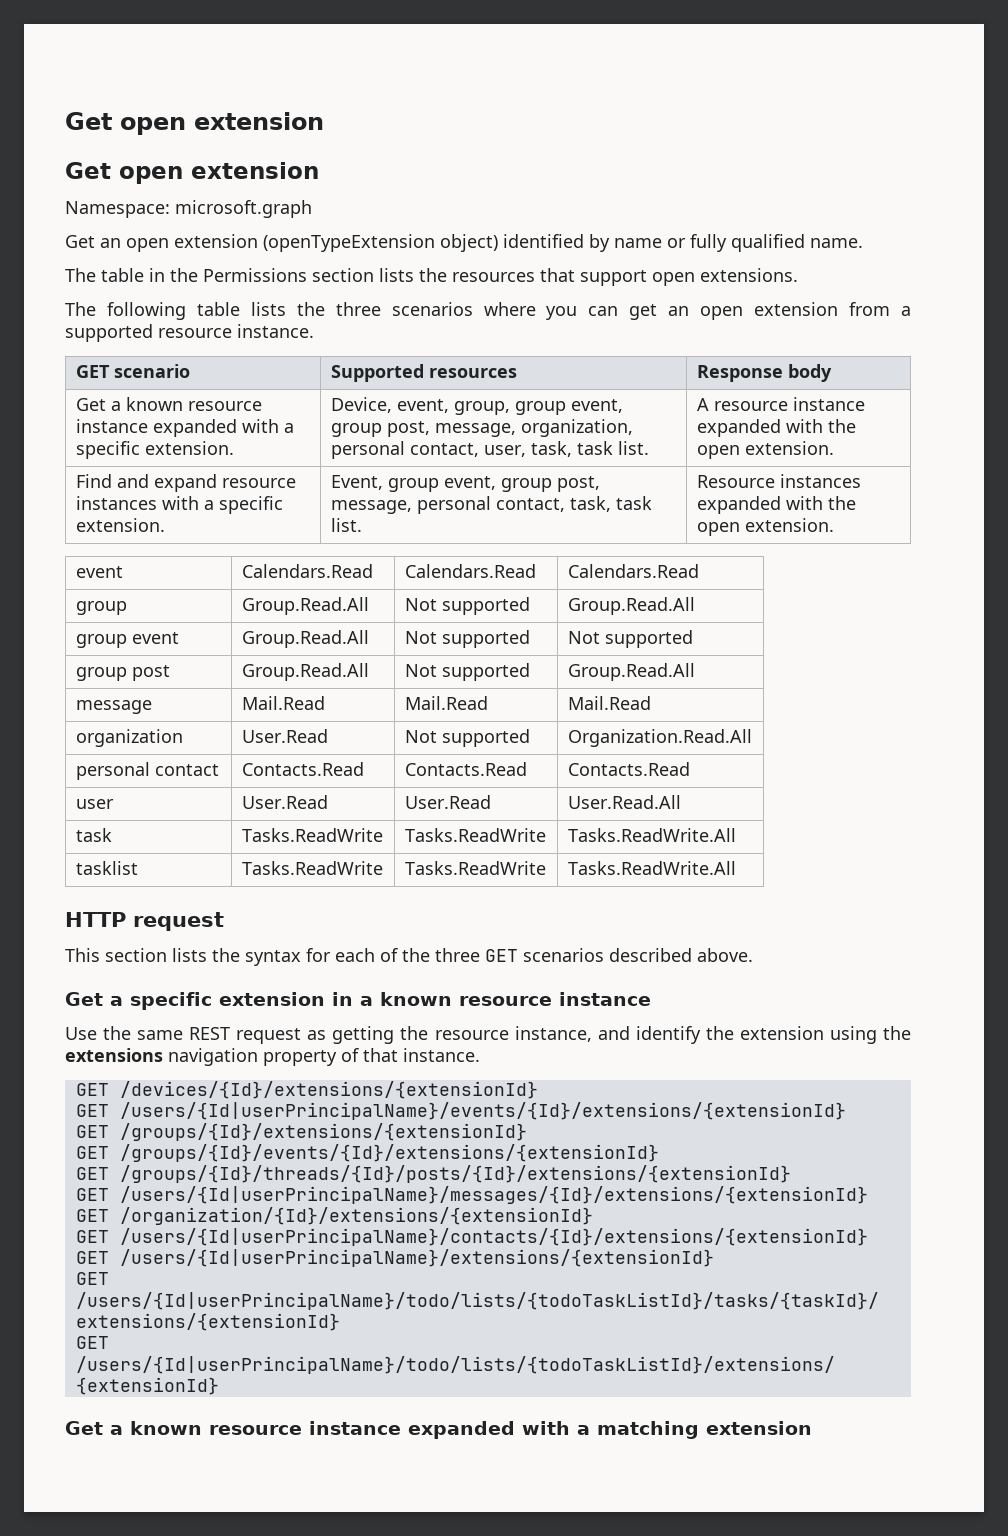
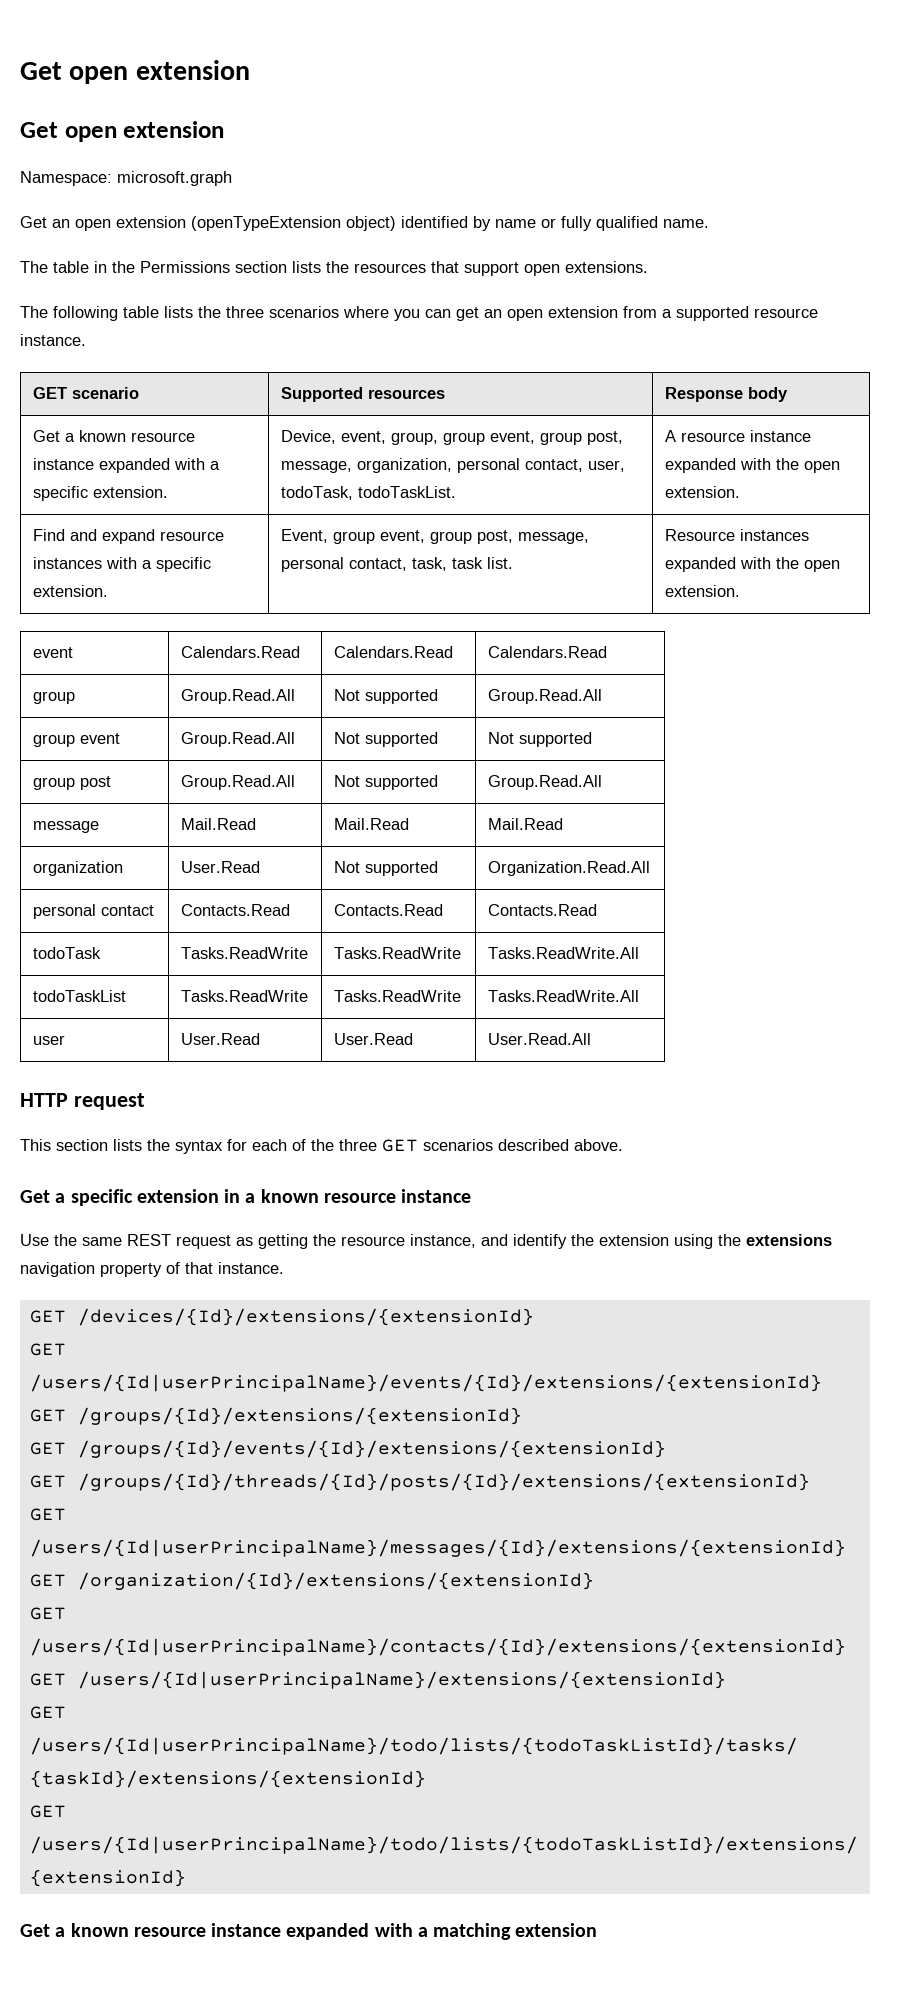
[530,441,649,457] task, task list. -> [280,486,456,500] todoTask, todoTaskList.
[75,799,114,809] [241,795,328,809] [404,795,491,809] [567,795,681,809] [75,828,112,842] [241,828,383,842] [404,828,546,842] [567,828,736,842] [75,861,138,875] [241,861,383,875] [404,861,546,875] [567,861,736,875] user | User.Read | User.Read | User.Read.All // task | Tasks.ReadWrite | Tasks.ReadWrite | Tasks.ReadWrite.All // tasklist | Tasks.ReadWrite | Tasks.ReadWrite | Tasks.ReadWrite.All -> [32,947,101,959] [180,947,308,959] [333,947,461,959] [487,947,639,959] [32,990,126,1002] [180,990,308,1002] [333,990,461,1002] [487,990,639,1002] [32,1035,65,1045] [180,1033,260,1045] [333,1033,413,1045] [487,1033,591,1045] todoTask | Tasks.ReadWrite | Tasks.ReadWrite | Tasks.ReadWrite.All // todoTaskList | Tasks.ReadWrite | Tasks.ReadWrite | Tasks.ReadWrite.All // user | User.Read | User.Read | User.Read.All

